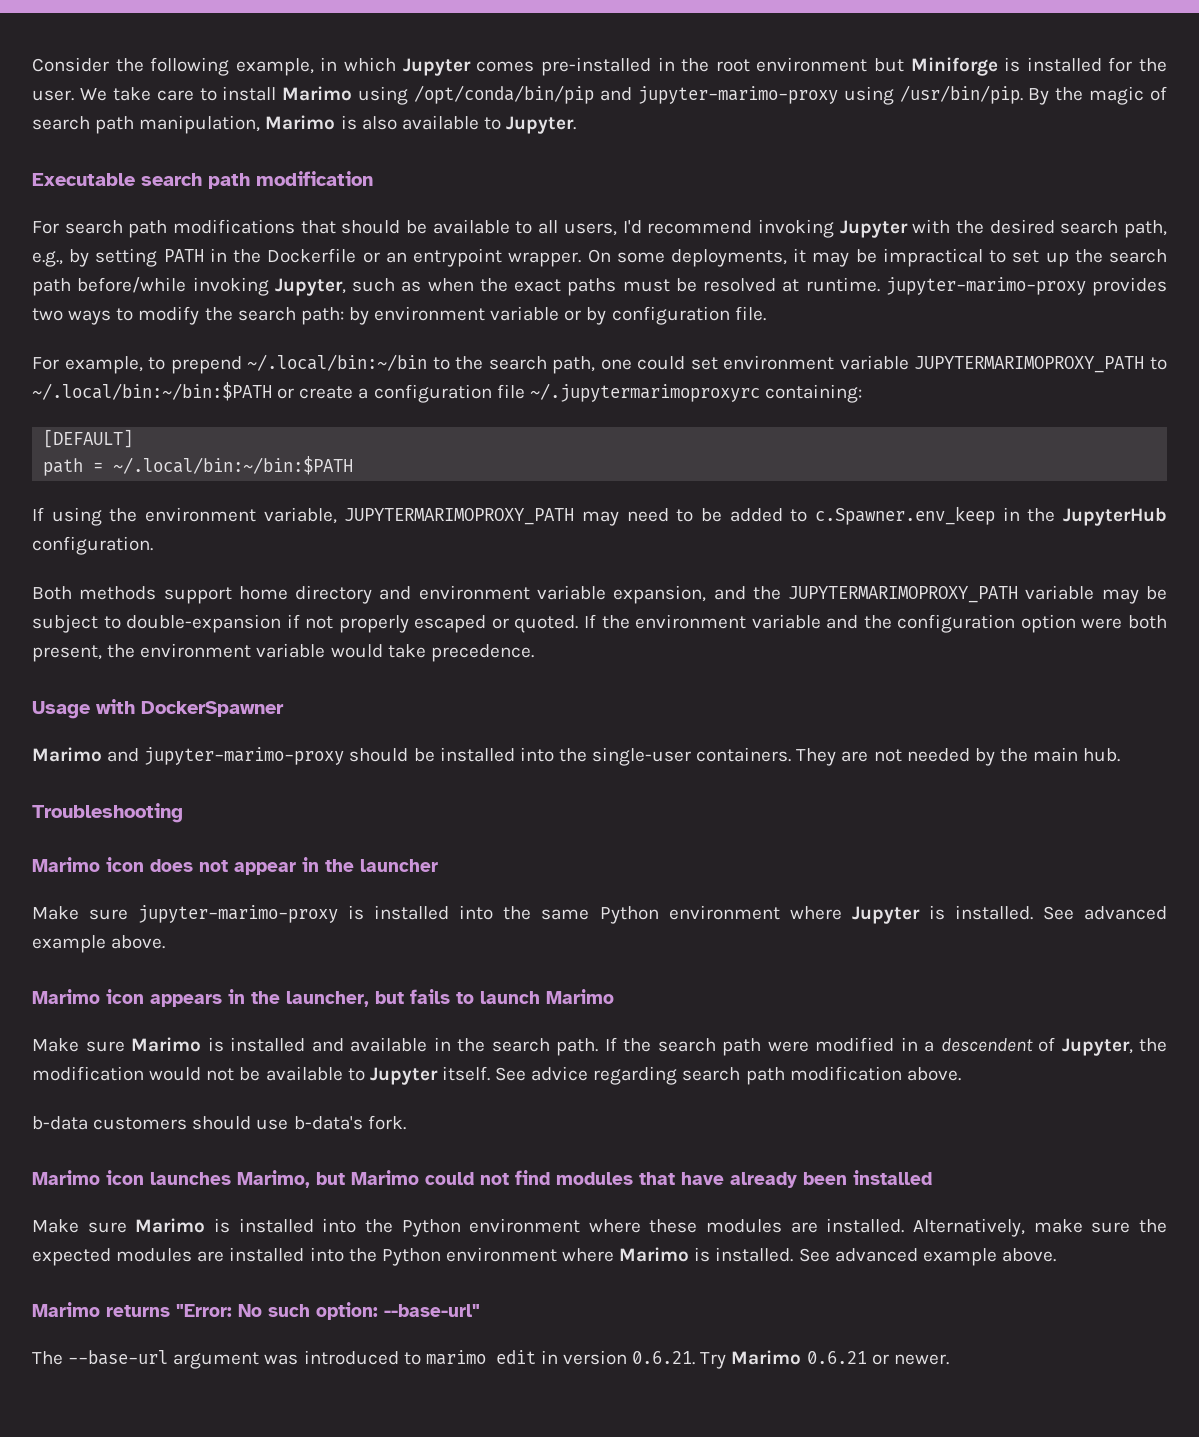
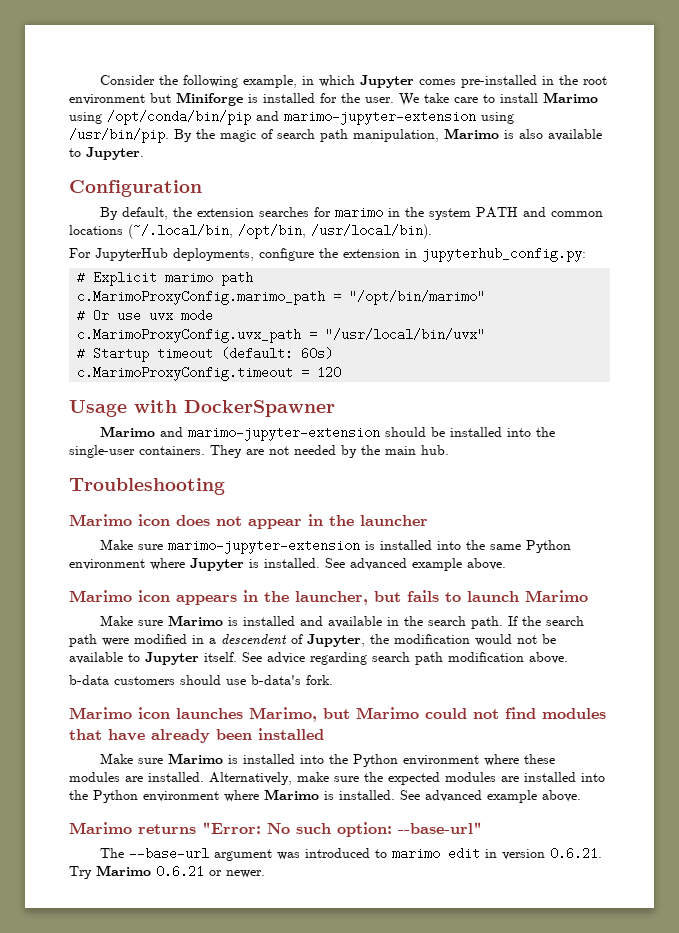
[637,86,838,104] jupyter-marimo-proxy -> [284,110,476,125] marimo-jupyter-extension
[32,171,373,189] [32,219,1168,238] [32,248,1168,267] [32,277,1167,296] [32,306,766,325] [32,354,1167,374] [32,382,862,403] [43,429,134,448] [43,456,354,476] [32,506,1167,526] [32,536,153,555] [32,585,1167,604] [32,614,1167,633] [32,643,534,662] Executable search path modification // For search path modifications that should be available to all users, I'd recommend invoking Jupyter with the desired search path, e.g., by setting PATH in the Dockerfile or an entrypoint wrapper. On some deployments, it may be impractical to set up the search path before/while invoking Jupyter, such as when the exact paths must be resolved at runtime. jupyter-marimo-proxy provides two ways to modify the search path: by environment variable or by configuration file. // For example, to prepend ~/.local/bin:~/bin to the search path, one could set environment variable JUPYTERMARIMOPROXY_PATH to ~/.local/bin:~/bin:$PATH or create a configuration file ~/.jupytermarimoproxyrc containing: // [DEFAULT] // path = ~/.local/bin:~/bin:$PATH // If using the environment variable, JUPYTERMARIMOPROXY_PATH may need to be added to c.Spawner.env_keep in the JupyterHub configuration. // Both methods support home directory and environment variable expansion, and the JUPYTERMARIMOPROXY_PATH variable may be subject to double-expansion if not properly escaped or quoted. If the environment variable and the configuration option were both present, the environment variable would take precedence. -> [69,180,202,197] [99,206,603,220] [69,224,432,239] [69,247,586,262] [77,271,254,286] [77,290,486,305] [77,309,214,322] [77,328,486,343] [77,347,334,362] [77,366,342,381] Configuration // By default, the extension searches for marimo in the system PATH and common locations (~/.local/bin, /opt/bin, /usr/local/bin). // For JupyterHub deployments, configure the extension in jupyterhub_config.py: // # Explicit marimo path // c.MarimoProxyConfig.marimo_path = "/opt/bin/marimo" // # Or use uvx mode // c.MarimoProxyConfig.uvx_path = "/usr/local/bin/uvx" // # Startup timeout (default: 60s) // c.MarimoProxyConfig.timeout = 120
[144,747,345,765] jupyter-marimo-proxy -> [187,426,380,441] marimo-jupyter-extension
[138,905,339,923] jupyter-marimo-proxy -> [167,539,360,554] marimo-jupyter-extension

